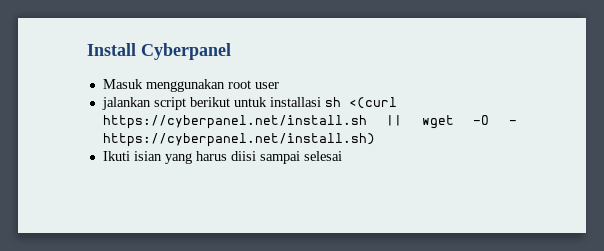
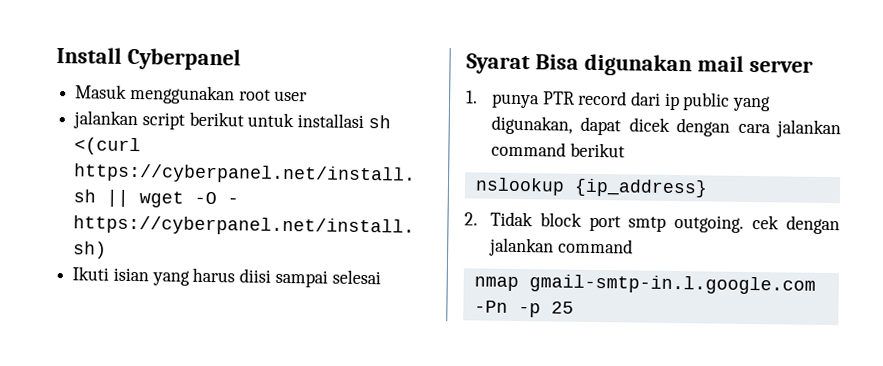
(342, 156) none -> [466,53,813,77] [466,90,772,112] [490,115,841,139] [490,141,625,158] [474,177,708,198] [464,211,840,235] [488,237,633,257] [473,274,816,295] [473,300,574,318] // Syarat Bisa digunakan mail server // 1. punya PTR record dari ip public yang digunakan, dapat dicek dengan cara jalankan command berikut // nslookup {ip_address} // 2. Tidak block port smtp outgoing. cek dengan jalankan command // nmap gmail-smtp-in.l.google.com -Pn -p 25

